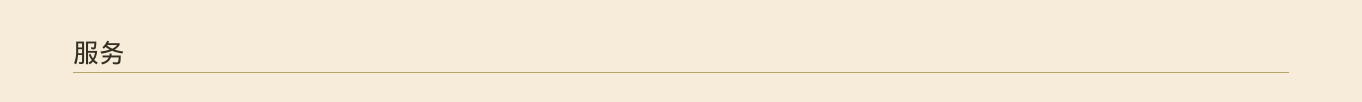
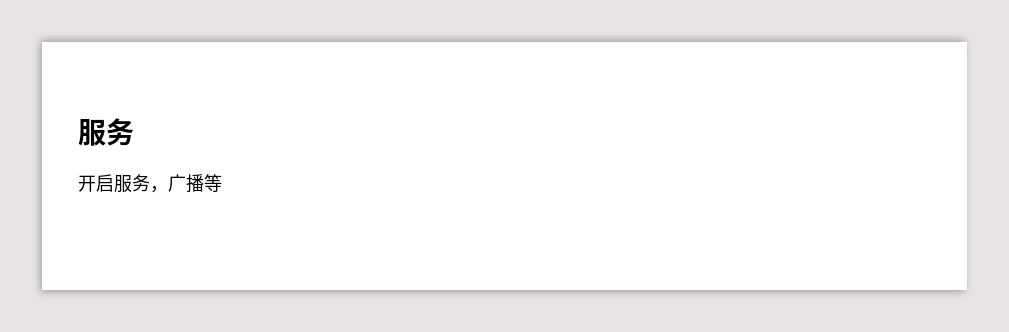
[73,40,125,65] 服务 -> [78,118,134,146] [78,174,222,193] 服务 // 开启服务，广播等

